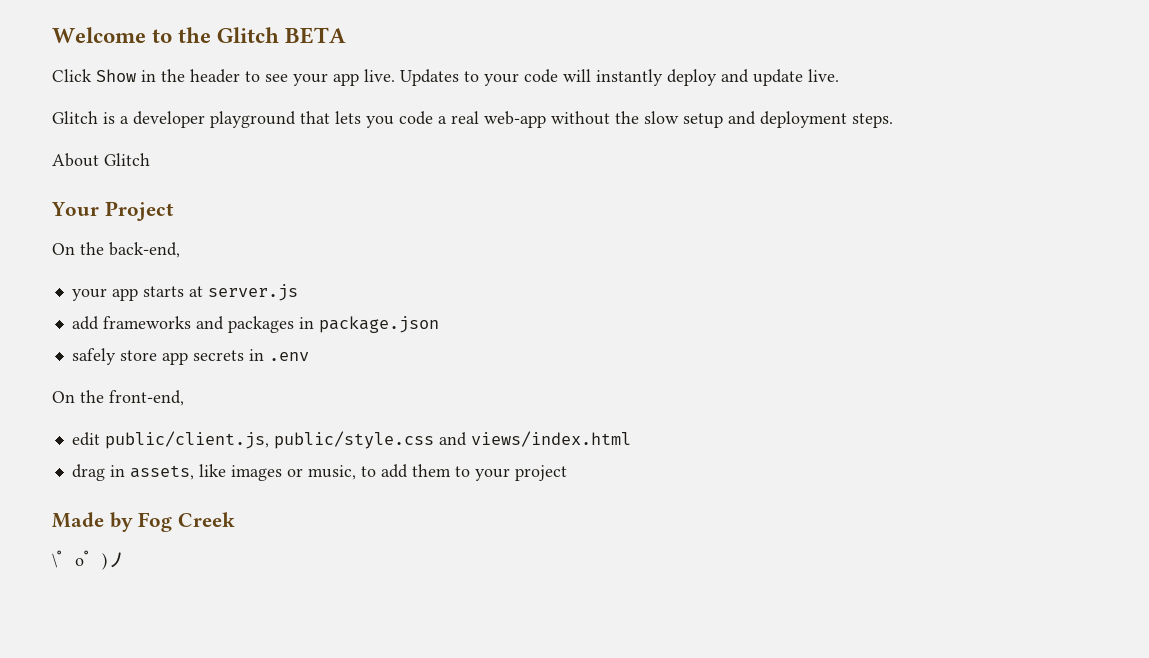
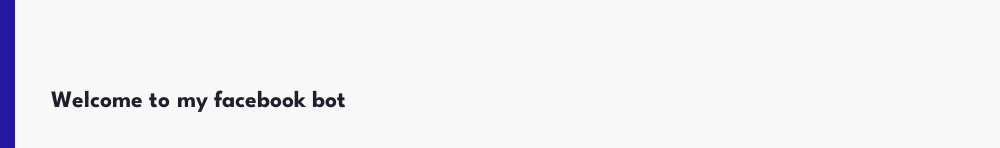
[178,27,347,44] [52,69,839,86] [52,111,893,128] [52,153,150,167] [51,201,174,221] [52,242,180,258] [71,284,298,301] [71,316,439,333] [71,348,309,365] [52,390,184,406] [71,431,631,449] [71,464,567,481] [52,512,236,532] [52,550,125,570] the Glitch BETA // Click Show in the header to see your app live. Updates to your code will instantly deploy and update live. // Glitch is a developer playground that lets you code a real web-app without the slow setup and deployment steps. // About Glitch // Your Project // On the back-end, // your app starts at server.js // add frameworks and packages in package.json // safely store app secrets in .env // On the front-end, // edit public/client.js, public/style.css and views/index.html // drag in assets, like images or music, to add them to your project // Made by Fog Creek // \゜o゜)ノ -> [176,90,347,112] my facebook bot

